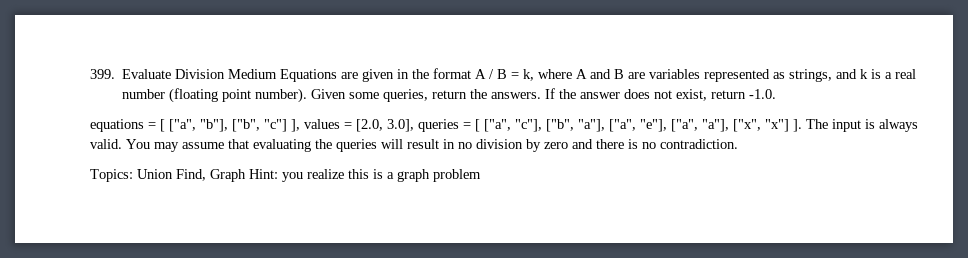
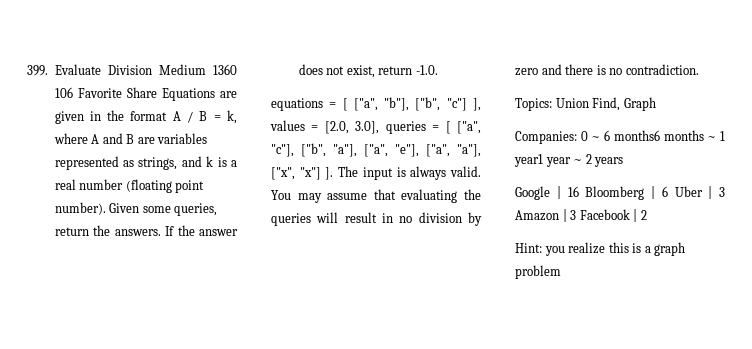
(278, 74) none -> [213,64,237,75] [54,87,157,98] 1360 106 Favorite Share
(246, 175) none -> [515,130,725,144] [514,154,624,167] [515,186,725,200] [515,209,647,222] // Companies: 0 ~ 6 months6 months ~ 1 year1 year ~ 2 years // Google | 16 Bloomberg | 6 Uber | 3 Amazon | 3 Facebook | 2 //

